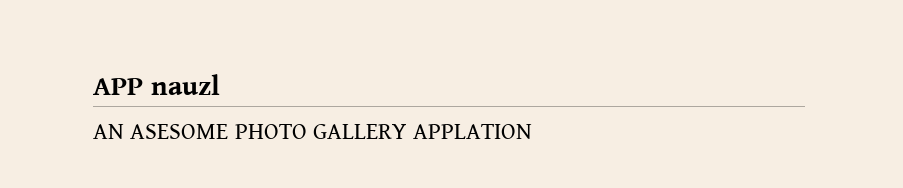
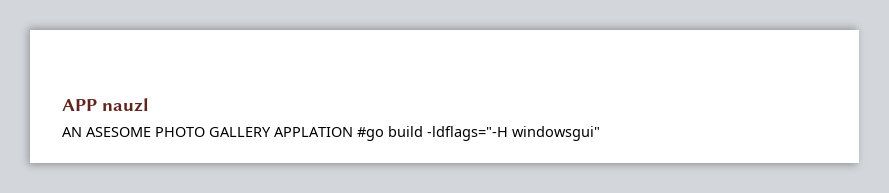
(532, 131) none -> [357,126,600,141] #go build -ldflags="-H windowsgui"

